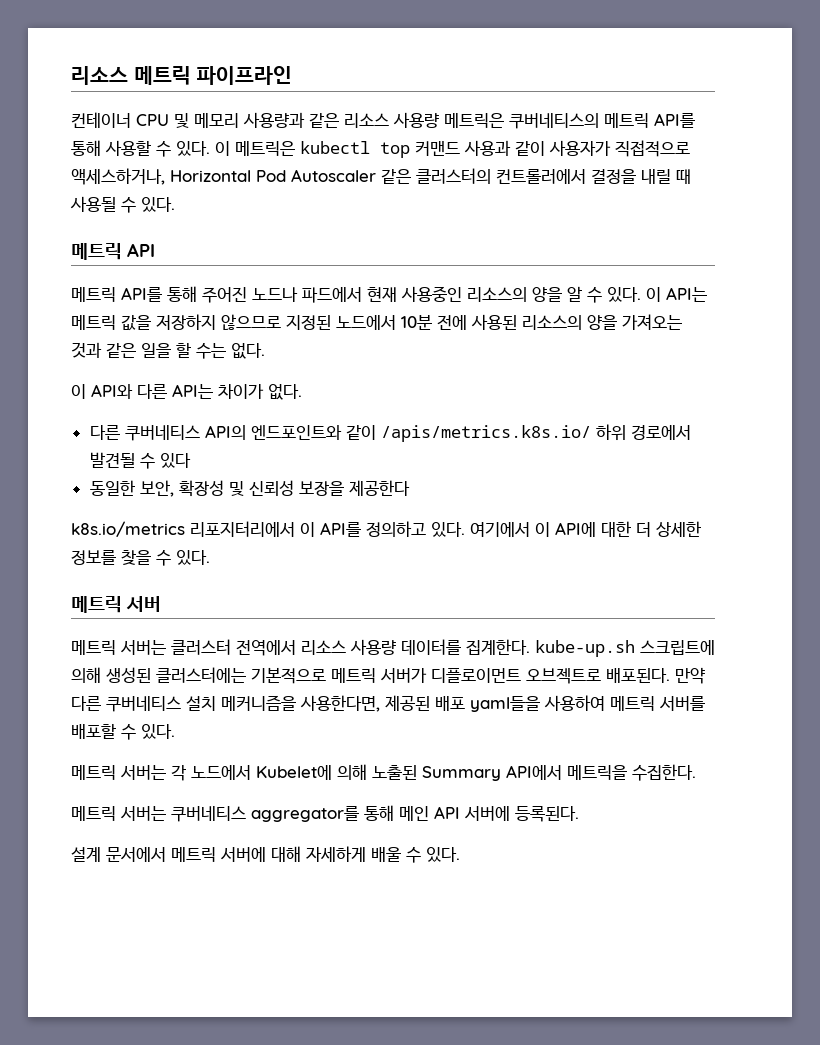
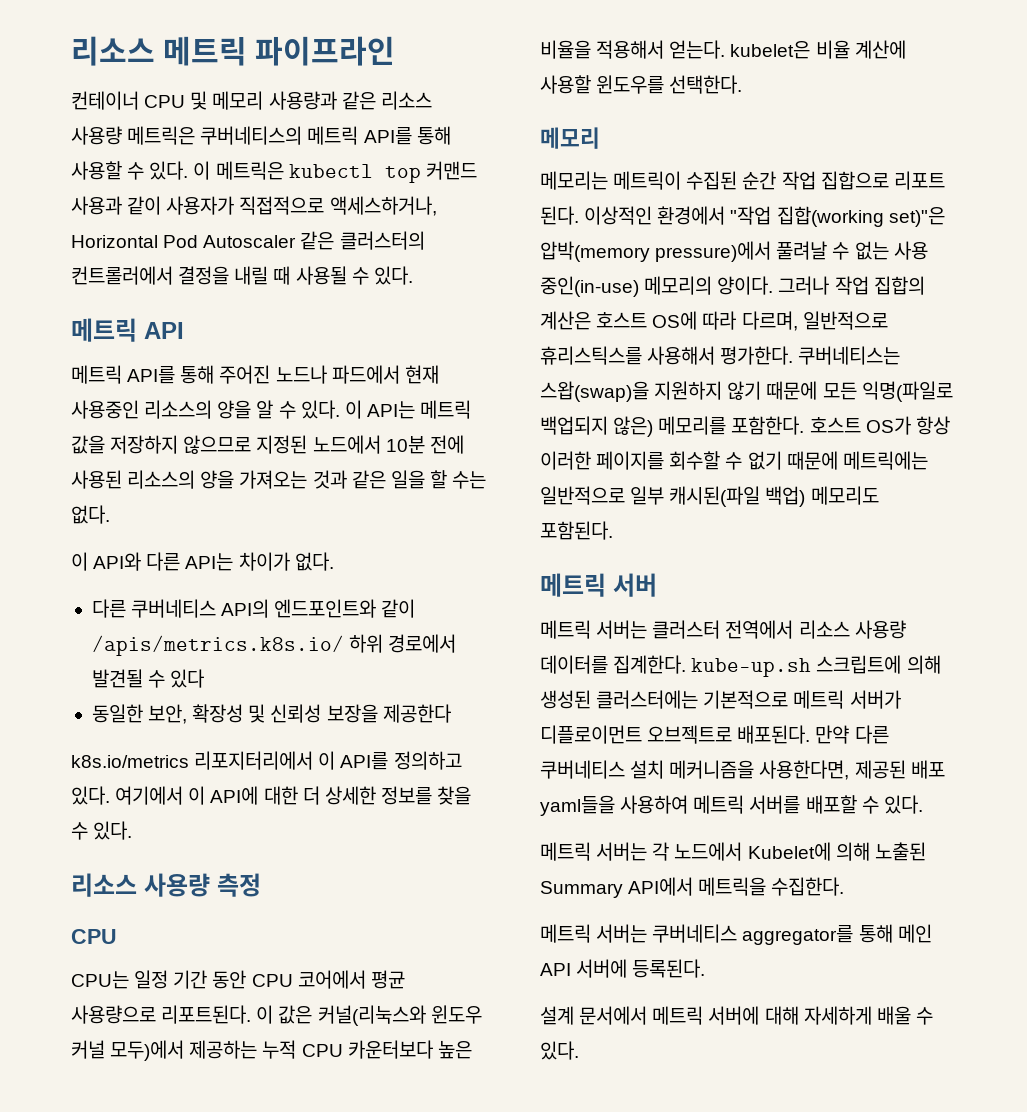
(210, 557) none -> [71,873,261,897] [71,929,117,944] [71,970,405,989] [71,1005,482,1026] [71,1040,472,1061] [540,40,906,59] [540,75,743,94] [540,127,600,149] [540,171,945,190] [540,206,945,227] [540,241,928,262] [540,276,925,297] [540,311,888,331] [540,346,901,365] [540,381,953,402] [540,416,950,437] [540,451,928,470] [540,486,879,507] [540,521,613,540] // 리소스 사용량 측정 // CPU // CPU는 일정 기간 동안 CPU 코어에서 평균 사용량으로 리포트된다. 이 값은 커널(리눅스와 윈도우 커널 모두)에서 제공하는 누적 CPU 카운터보다 높은 비율을 적용해서 얻는다. kubelet은 비율 계산에 사용할 윈도우를 선택한다. // 메모리 // 메모리는 메트릭이 수집된 순간 작업 집합으로 리포트 된다. 이상적인 환경에서 "작업 집합(working set)"은 압박(memory pressure)에서 풀려날 수 없는 사용 중인(in-use) 메모리의 양이다. 그러나 작업 집합의 계산은 호스트 OS에 따라 다르며, 일반적으로 휴리스틱스를 사용해서 평가한다. 쿠버네티스는 스왑(swap)을 지원하지 않기 때문에 모든 익명(파일로 백업되지 않은) 메모리를 포함한다. 호스트 OS가 항상 이러한 페이지를 회수할 수 없기 때문에 메트릭에는 일반적으로 일부 캐시된(파일 백업) 메모리도 포함된다.

